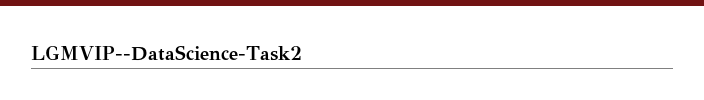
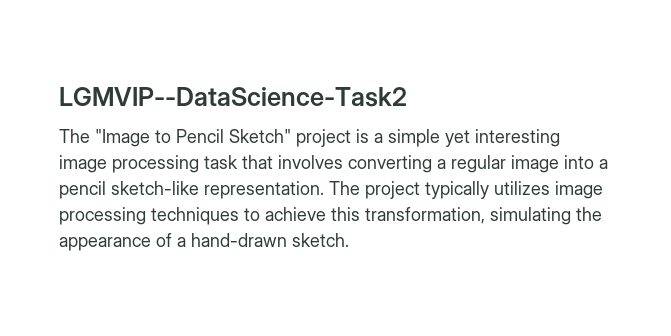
(302, 53) none -> [59,129,560,147] [59,155,608,173] [59,181,603,199] [59,207,602,225] [59,233,349,251] // The "Image to Pencil Sketch" project is a simple yet interesting image processing task that involves converting a regular image into a pencil sketch-like representation. The project typically utilizes image processing techniques to achieve this transformation, simulating the appearance of a hand-drawn sketch.

